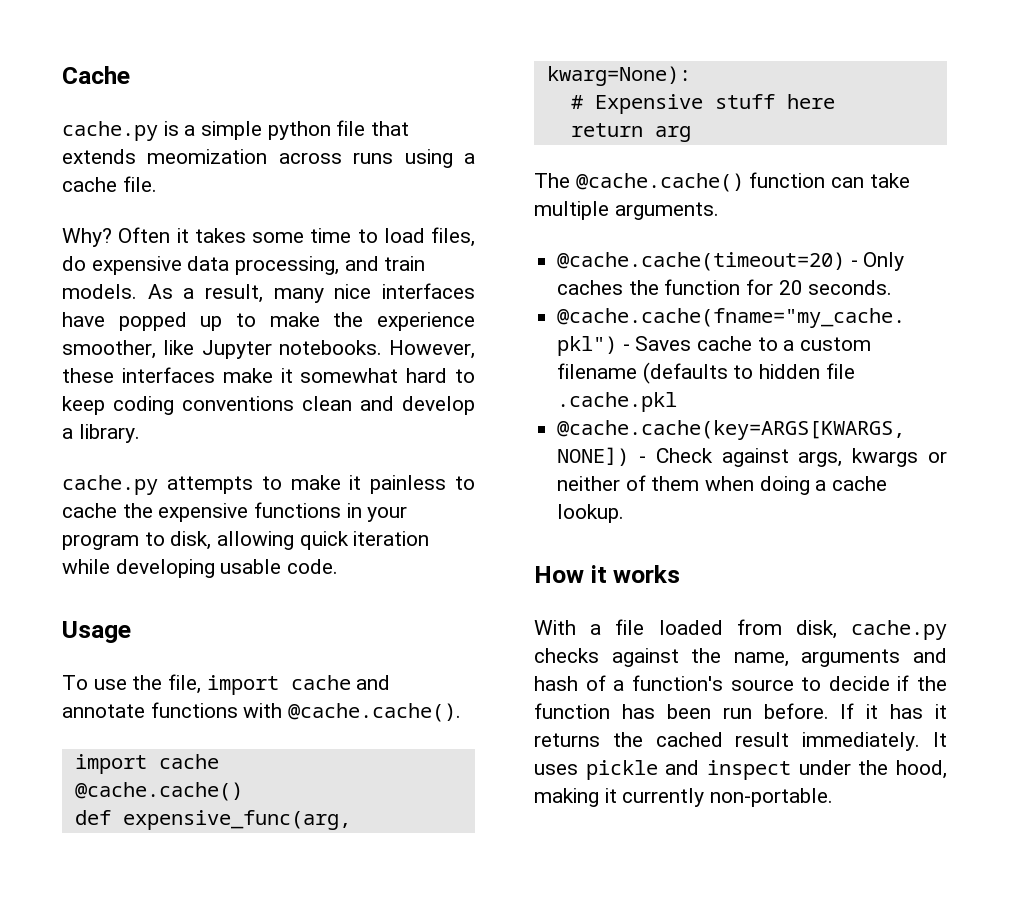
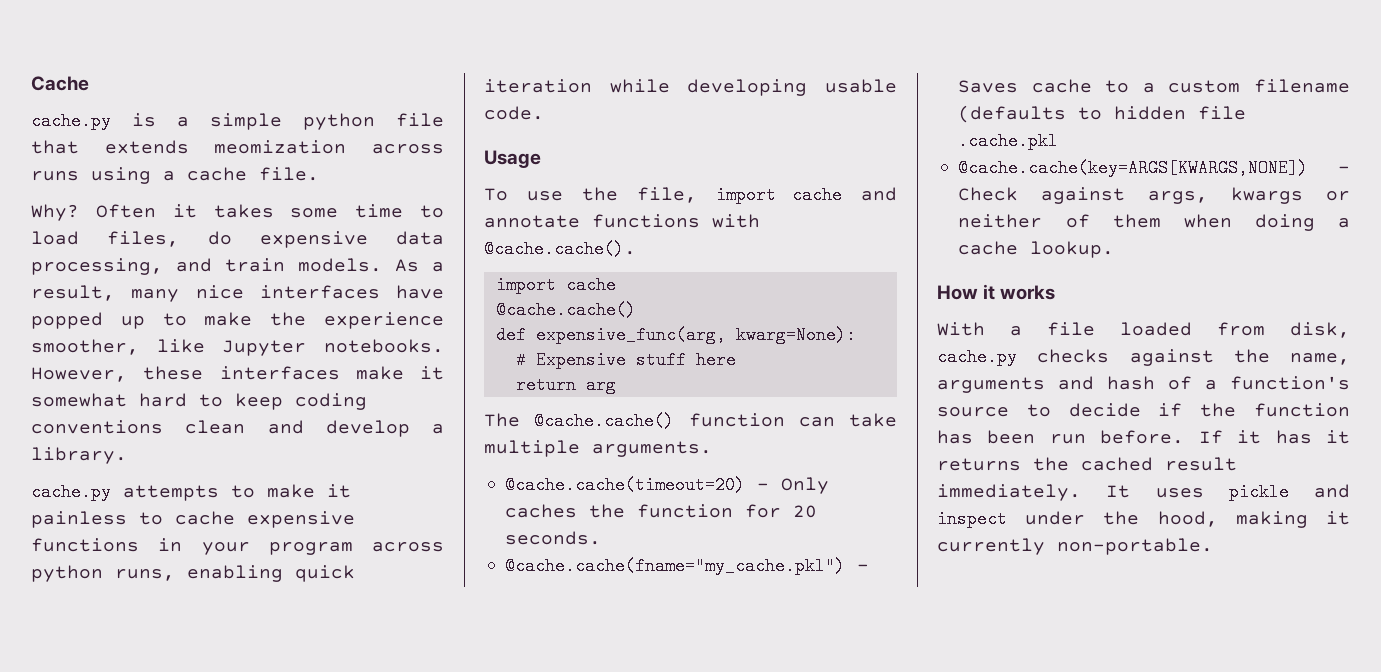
[122,503,153,518] the -> (235, 518) none
[144,531,295,550] to disk, allowing -> [372,542,444,552] [31,565,283,582] across python runs, enabling

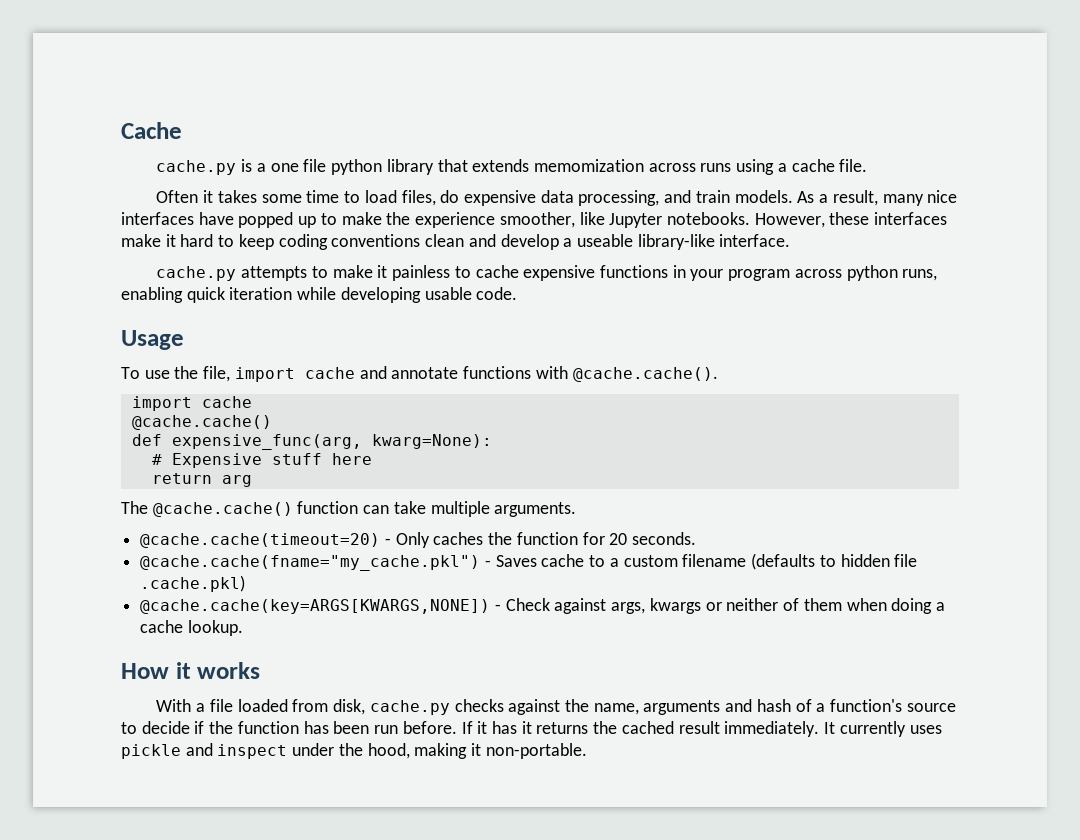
[210,113,444,130] simple python file -> [270,159,434,175] one file python library
[214,140,347,154] meomization -> [533,159,644,172] memomization
[31,204,79,221] Why? -> (868, 165) none
[31,393,127,407] somewhat -> (176, 240) none
[31,447,127,464] library. -> [576,234,791,250] useable library-like interface.
[958,132,1059,150] .cache.pkl -> [140,575,246,592] .cache.pkl)
(1131, 491) none -> [839,721,906,737] currently
[937,538,1045,555] currently -> (482, 749) none

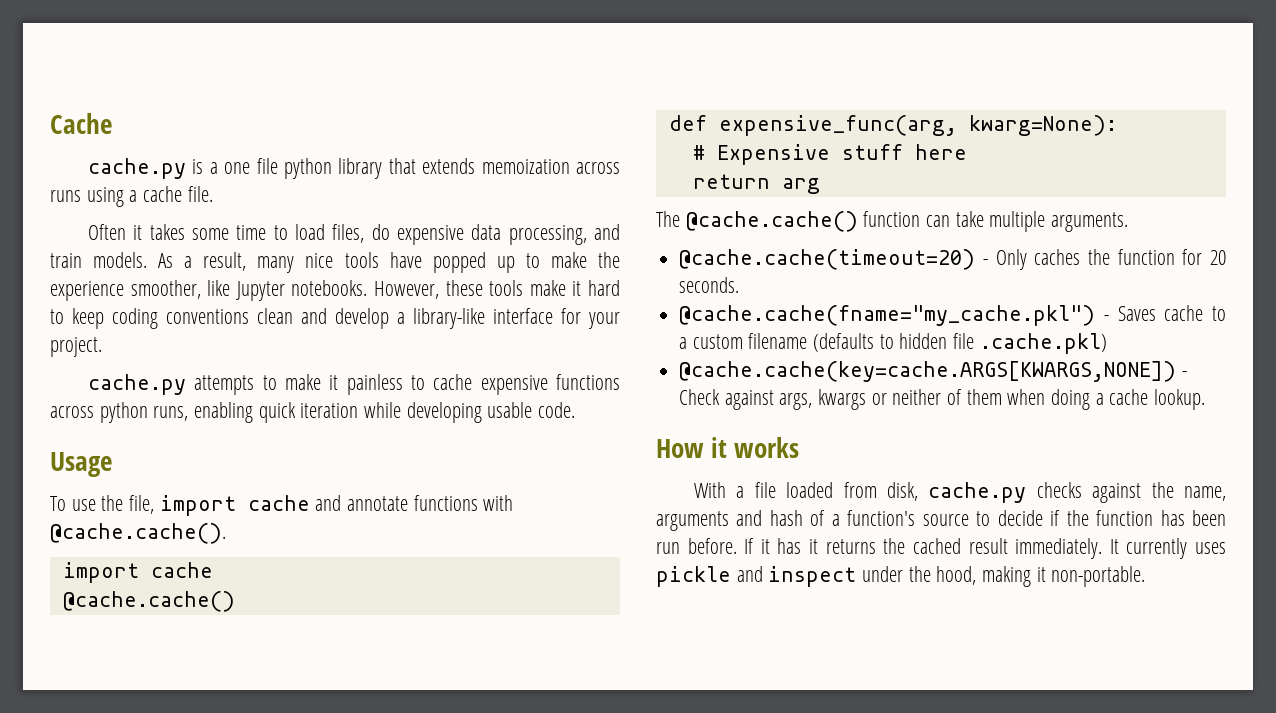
[533,159,644,172] memomization -> [481,159,570,174] memoization
[121,212,194,225] interfaces -> [344,252,379,268] tools
[874,212,948,225] interfaces -> [489,280,524,296] tools
[576,234,791,250] useable library-like interface. -> [413,308,620,329] [50,337,102,357] library-like interface for your project.
[672,265,791,281] in your program -> (620, 382) none
[140,599,491,614] @cache.cache(key=ARGS[KWARGS,NONE]) -> [679,361,1177,382] @cache.cache(key=cache.ARGS[KWARGS,NONE])

